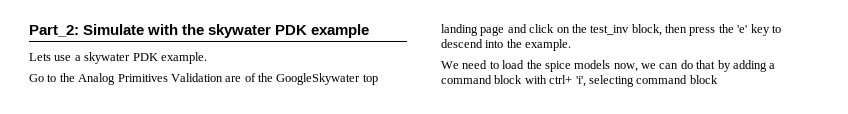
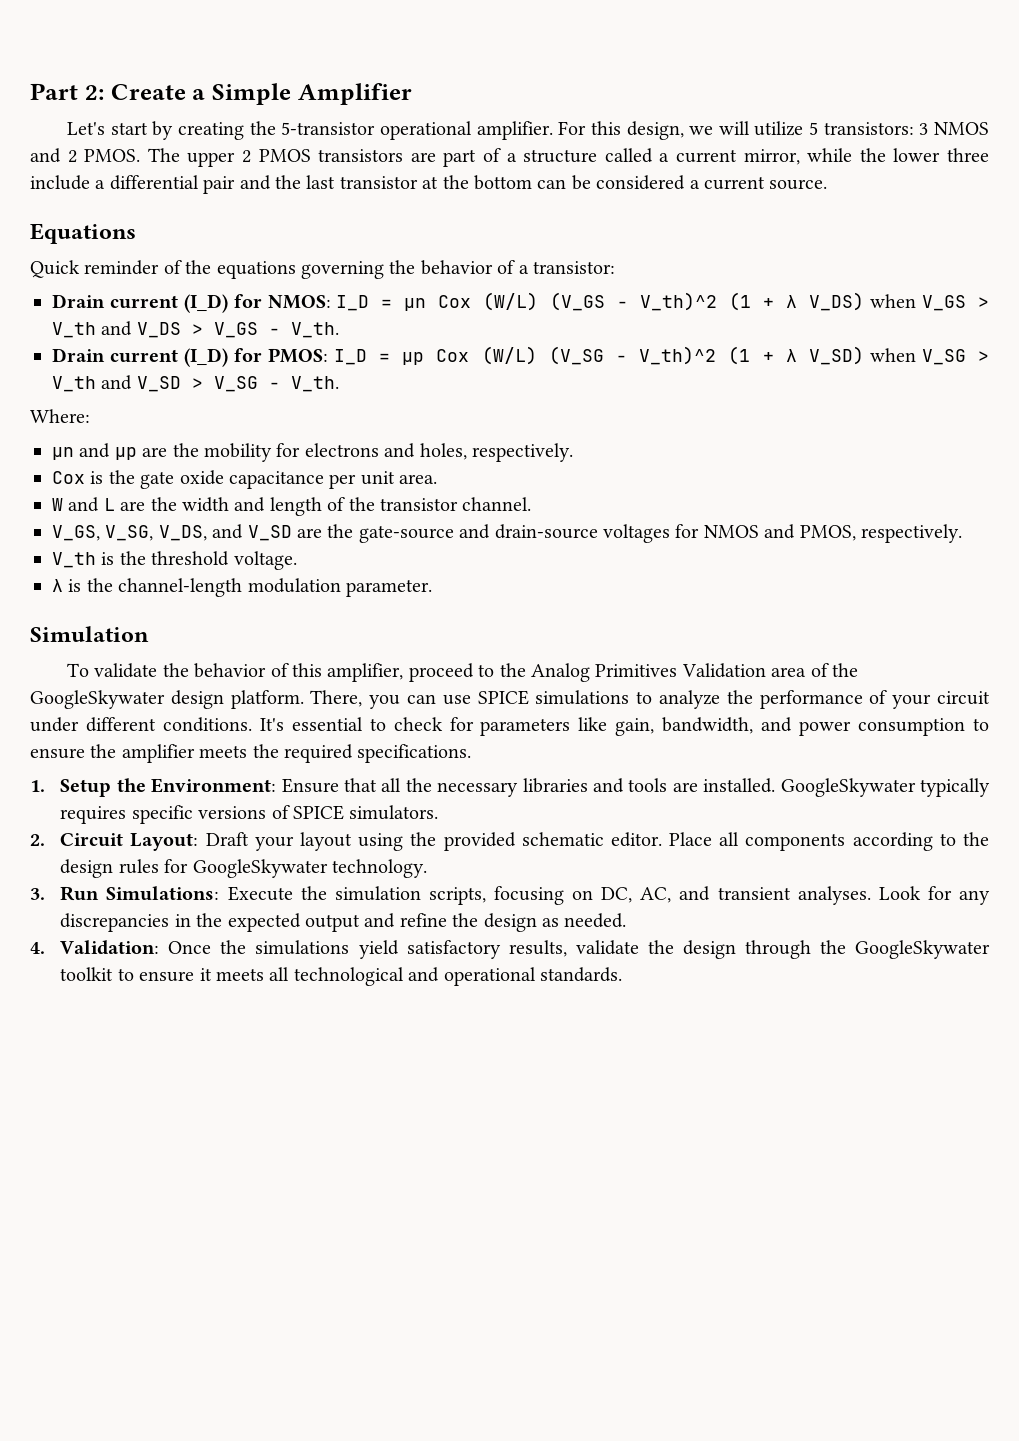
[29,24,370,38] [29,52,207,64] [29,74,44,82] Part_2: Simulate with the skywater PDK example // Lets use a skywater PDK example. // Go -> [30,83,412,105] [67,121,989,140] [30,148,990,167] [30,175,828,194] [30,223,136,244] [30,260,615,279] [52,292,989,313] [52,321,339,338] [52,346,990,367] [52,375,339,392] [30,409,90,423] [52,443,573,462] [52,470,438,489] [52,497,532,516] [52,524,962,543] [52,551,297,570] [52,578,432,597] [30,626,149,642] [67,663,474,682] Part 2: Create a Simple Amplifier // Let's start by creating the 5-transistor operational amplifier. For this design, we will utilize 5 transistors: 3 NMOS and 2 PMOS. The upper 2 PMOS transistors are part of a structure called a current mirror, while the lower three include a differential pair and the last transistor at the bottom can be considered a current source. // Equations // Quick reminder of the equations governing the behavior of a transistor: // Drain current (I_D) for NMOS: I_D = μn Cox (W/L) (V_GS - V_th)^2 (1 + λ V_DS) when V_GS > V_th and V_DS > V_GS - V_th. // Drain current (I_D) for PMOS: I_D = μp Cox (W/L) (V_SG - V_th)^2 (1 + λ V_SD) when V_SG > V_th and V_SD > V_SG - V_th. // Where: // μn and μp are the mobility for electrons and holes, respectively. // Cox is the gate oxide capacitance per unit area. // W and L are the width and length of the transistor channel. // V_GS, V_SG, V_DS, and V_SD are the gate-source and drain-source voltages for NMOS and PMOS, respectively. // V_th is the threshold voltage. // λ is the channel-length modulation parameter. // Simulation // To validate the behavior of this amplifier, proceed
[225,76,242,82] are -> [771,667,807,677] area
[362,74,378,85] [441,24,781,36] [441,39,572,51] [441,60,776,72] [441,75,718,87] top landing page and click on the test_inv block, then press the 'e' key to descend into the example. // We need to load the spice models now, we can do that by adding a command block with ctrl+ 'i', selecting command block -> [170,690,990,709] [30,717,989,736] [30,744,472,763] [30,778,991,797] [60,805,439,824] [30,832,990,851] [60,859,427,878] [30,886,990,905] [60,913,627,932] [30,940,991,959] [60,967,622,986] design platform. There, you can use SPICE simulations to analyze the performance of your circuit under different conditions. It's essential to check for parameters like gain, bandwidth, and power consumption to ensure the amplifier meets the required specifications. // 1. Setup the Environment: Ensure that all the necessary libraries and tools are installed. GoogleSkywater typically requires specific versions of SPICE simulators. // 2. Circuit Layout: Draft your layout using the provided schematic editor. Place all components according to the design rules for GoogleSkywater technology. // 3. Run Simulations: Execute the simulation scripts, focusing on DC, AC, and transient analyses. Look for any discrepancies in the expected output and refine the design as needed. // 4. Validation: Once the simulations yield satisfactory results, validate the design through the GoogleSkywater toolkit to ensure it meets all technological and operational standards.

